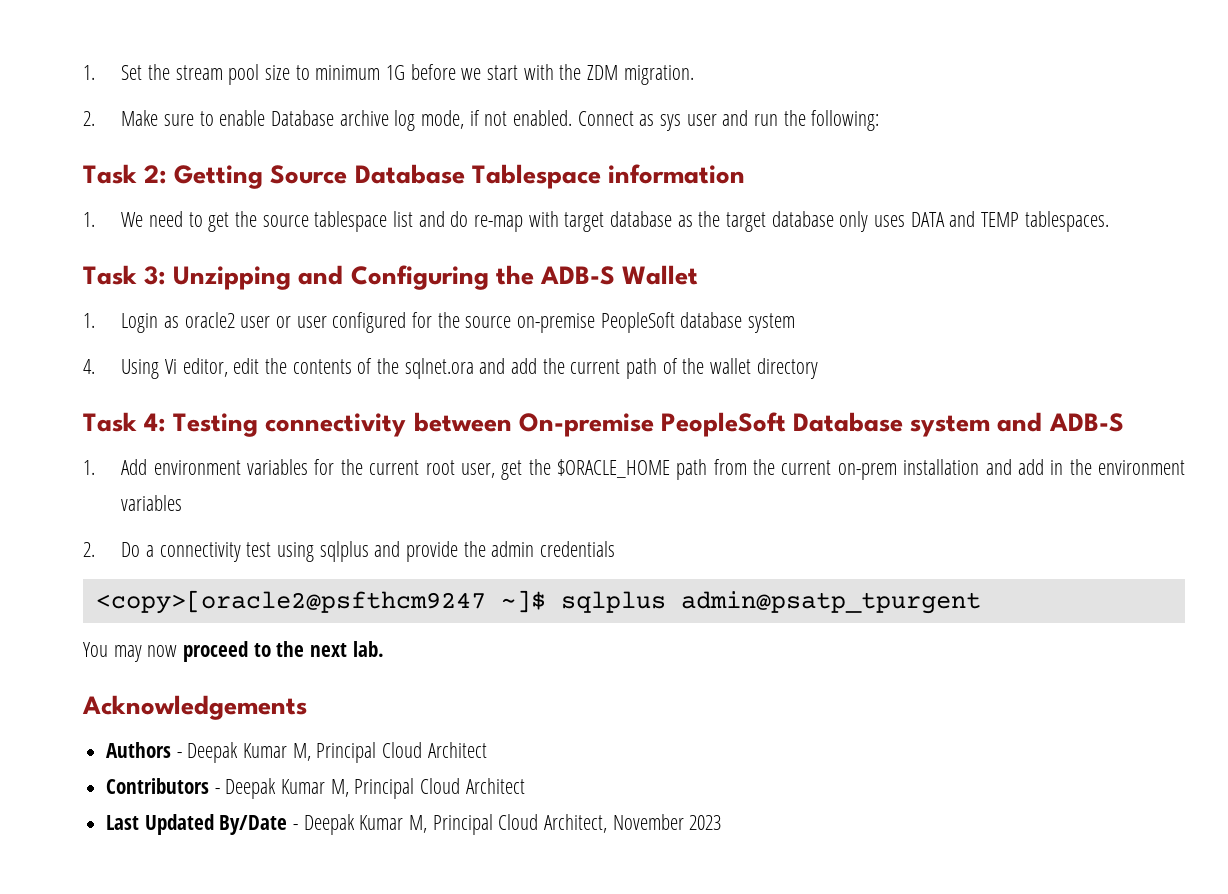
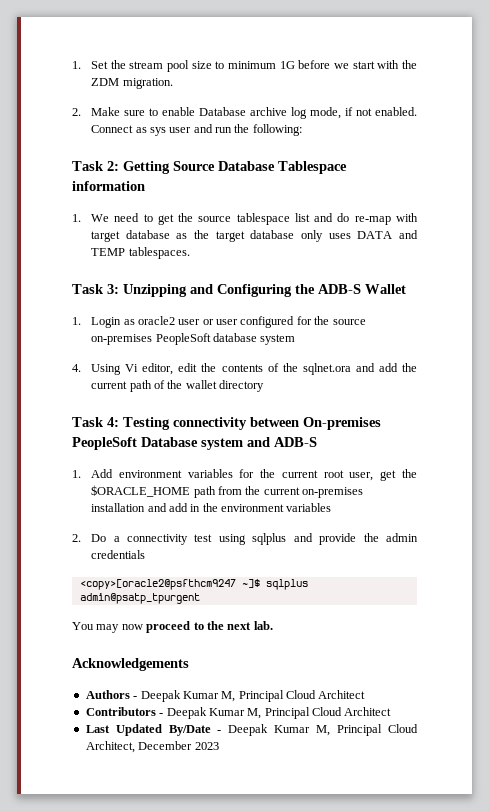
[516,313,595,333] on-premise -> [91,334,153,345] on-premises
[518,413,654,437] On-premise -> [303,417,381,430] On-premises
[837,463,897,480] on-prem -> [302,487,364,498] on-premises
[612,814,684,830] November -> [138,741,193,750] December

